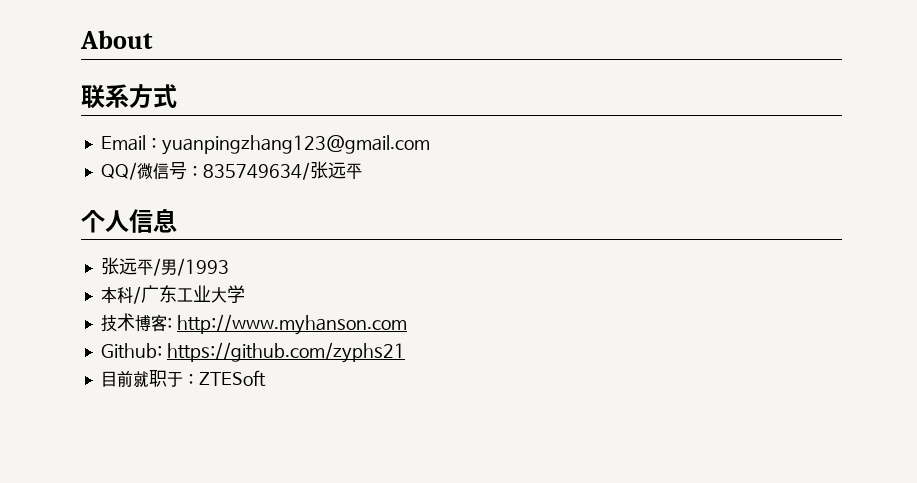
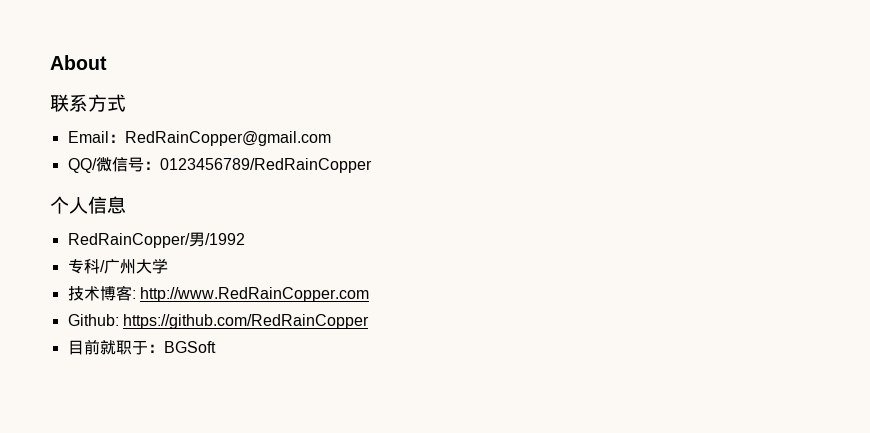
[161,135,430,155] yuanpingzhang123@gmail.com -> [124,131,331,146] RedRainCopper@gmail.com
[202,161,362,180] 835749634/张远平 -> [159,158,372,173] 0123456789/RedRainCopper
[100,257,229,276] [100,286,117,304] 张远平/男/1993 // 本 -> [67,232,245,248] [67,259,84,274] RedRainCopper/男/1992 // 专
[158,285,211,303] 东工业 -> [119,259,136,274] 州
[176,314,407,335] http://www.myhanson.com -> [139,287,369,302] http://www.RedRainCopper.com
[166,342,405,363] https://github.com/zyphs21 -> [122,314,369,329] https://github.com/RedRainCopper
[198,370,266,387] ZTESoft -> [163,341,216,353] BGSoft

